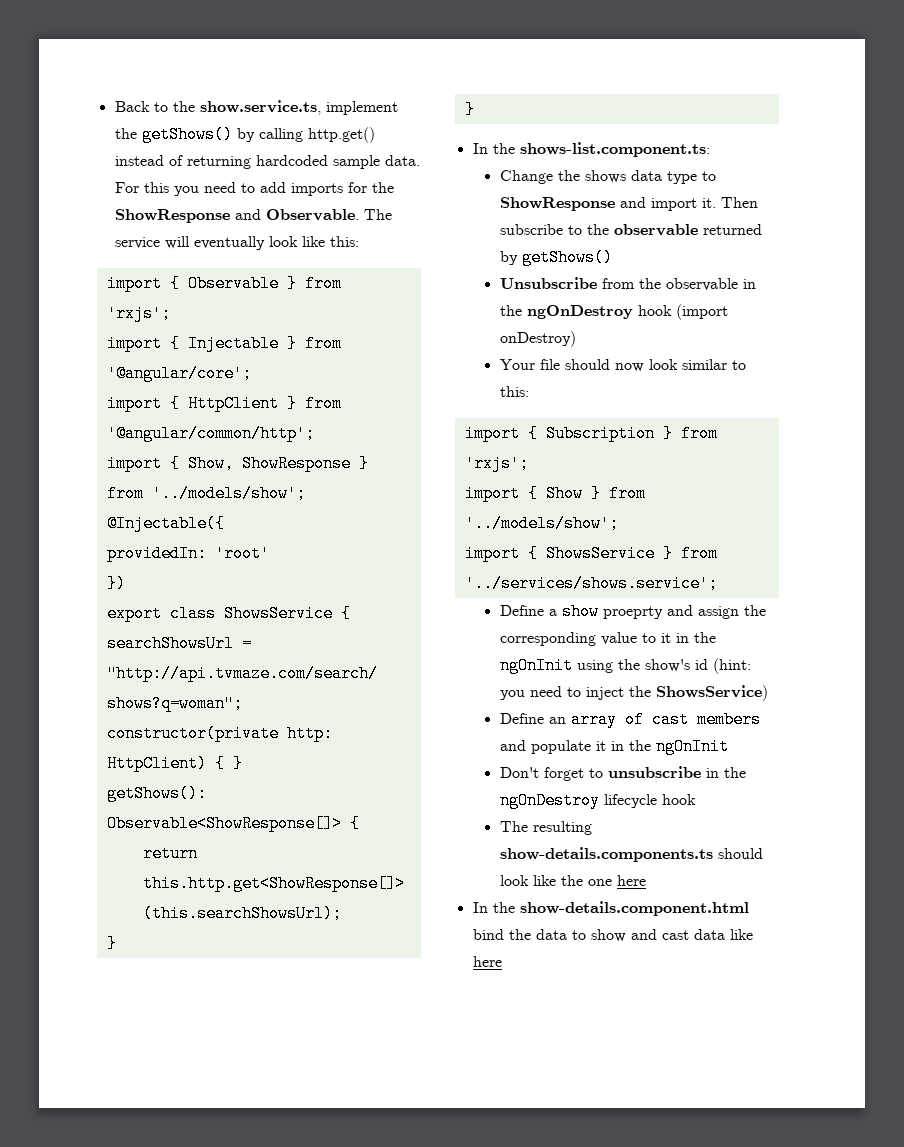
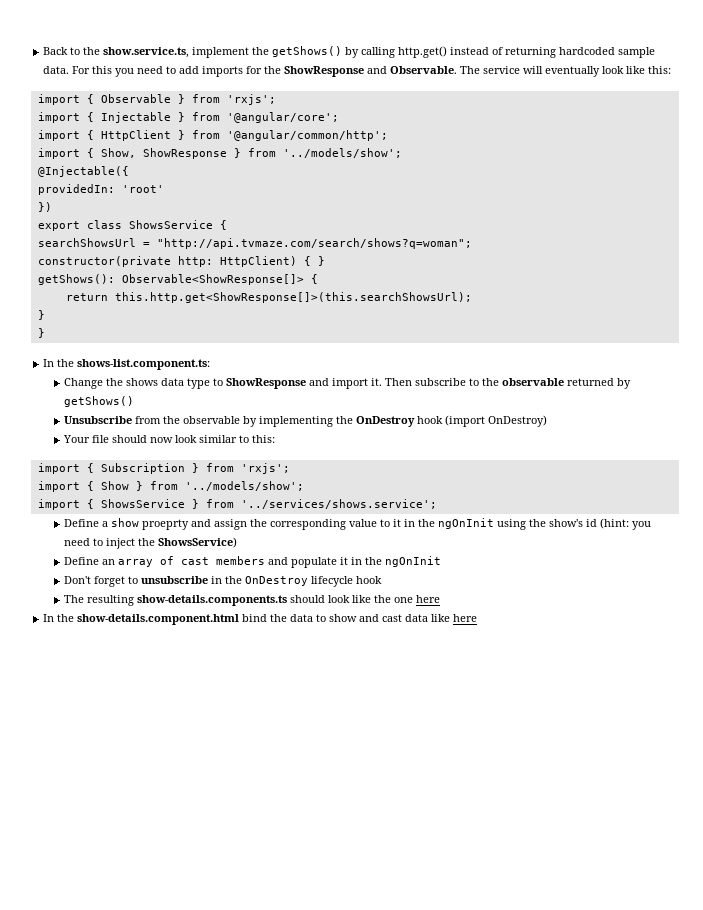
[742,279,756,289] [499,305,633,319] in the ngOnDestroy -> [242,416,415,427] by implementing the OnDestroy
[499,331,576,347] onDestroy) -> [487,415,547,427] OnDestroy)
[499,792,600,809] ngOnDestroy -> [244,576,308,586] OnDestroy

